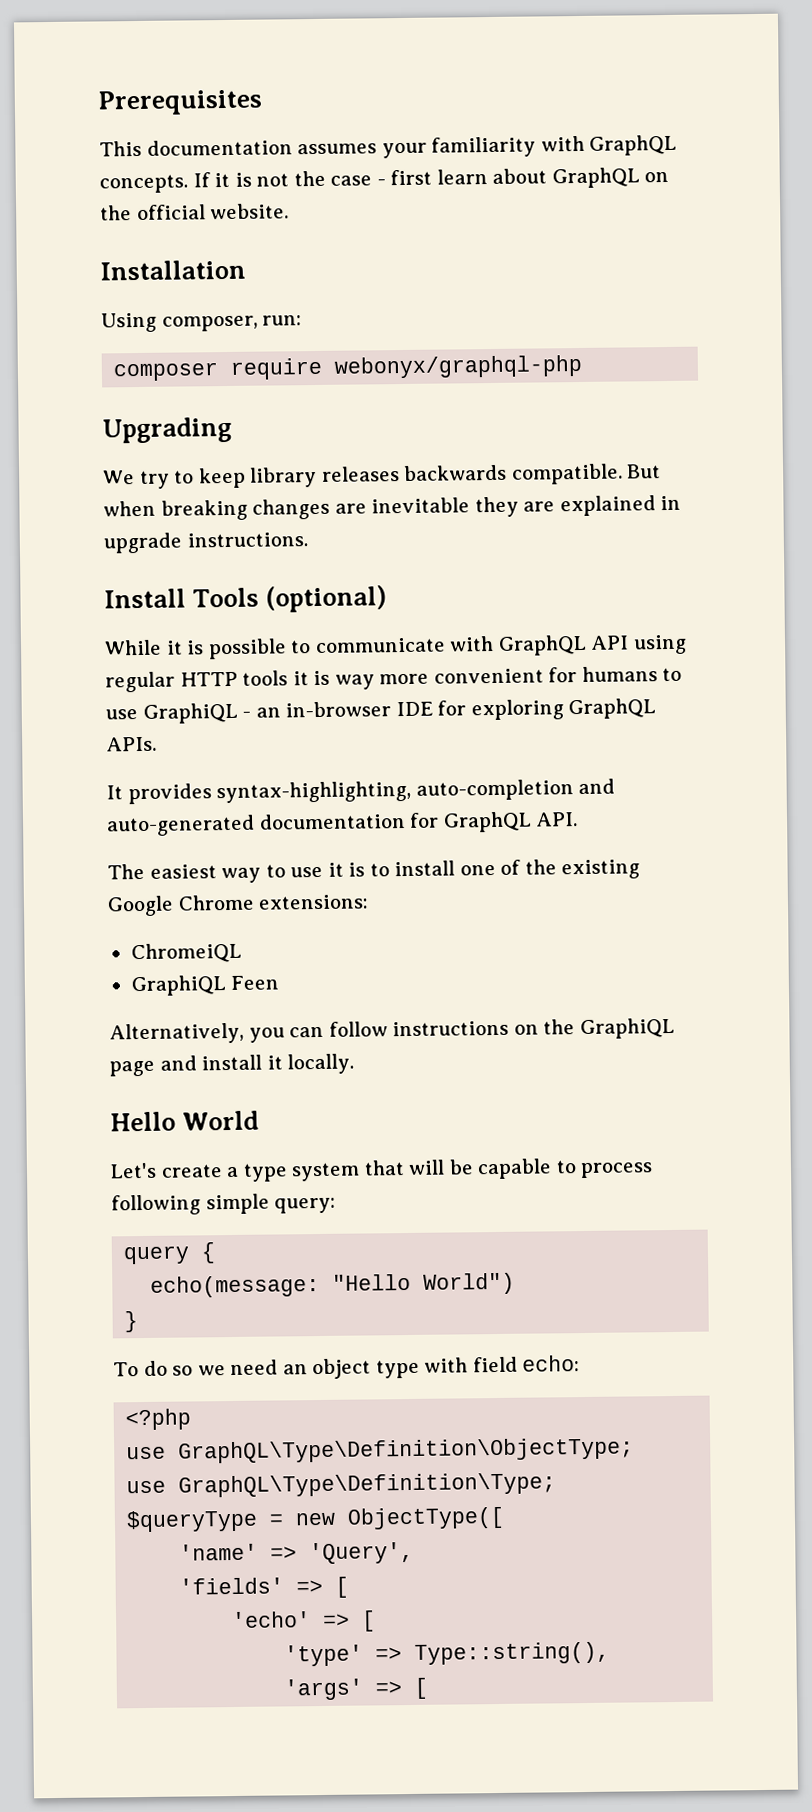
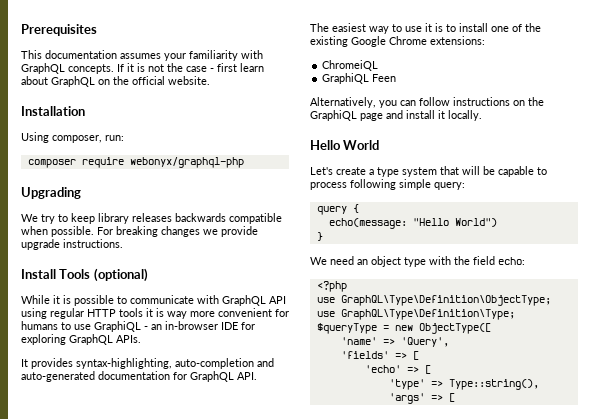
[511,463,662,485] [103,495,682,521] compatible. But when breaking changes are inevitable they are explained in -> [229,213,282,224] [21,226,258,237] compatible when possible. For breaking changes we provide
[113,1360,226,1377] To do so we -> [310,257,327,265] We
(469, 1365) none -> [454,256,470,265] the

